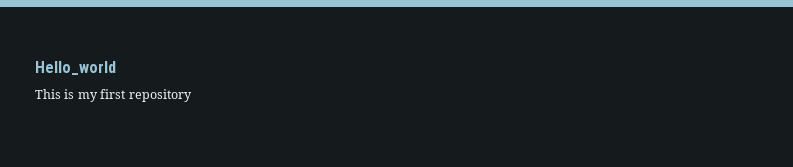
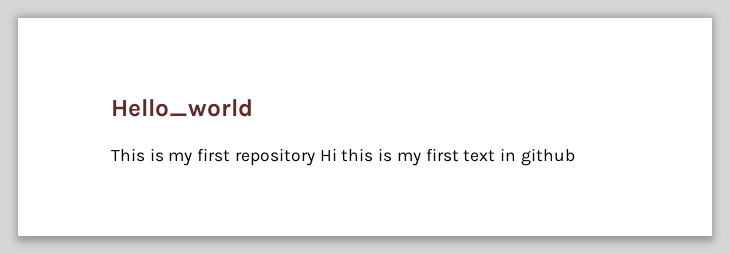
(192, 95) none -> [319,148,575,166] Hi this is my first text in github

